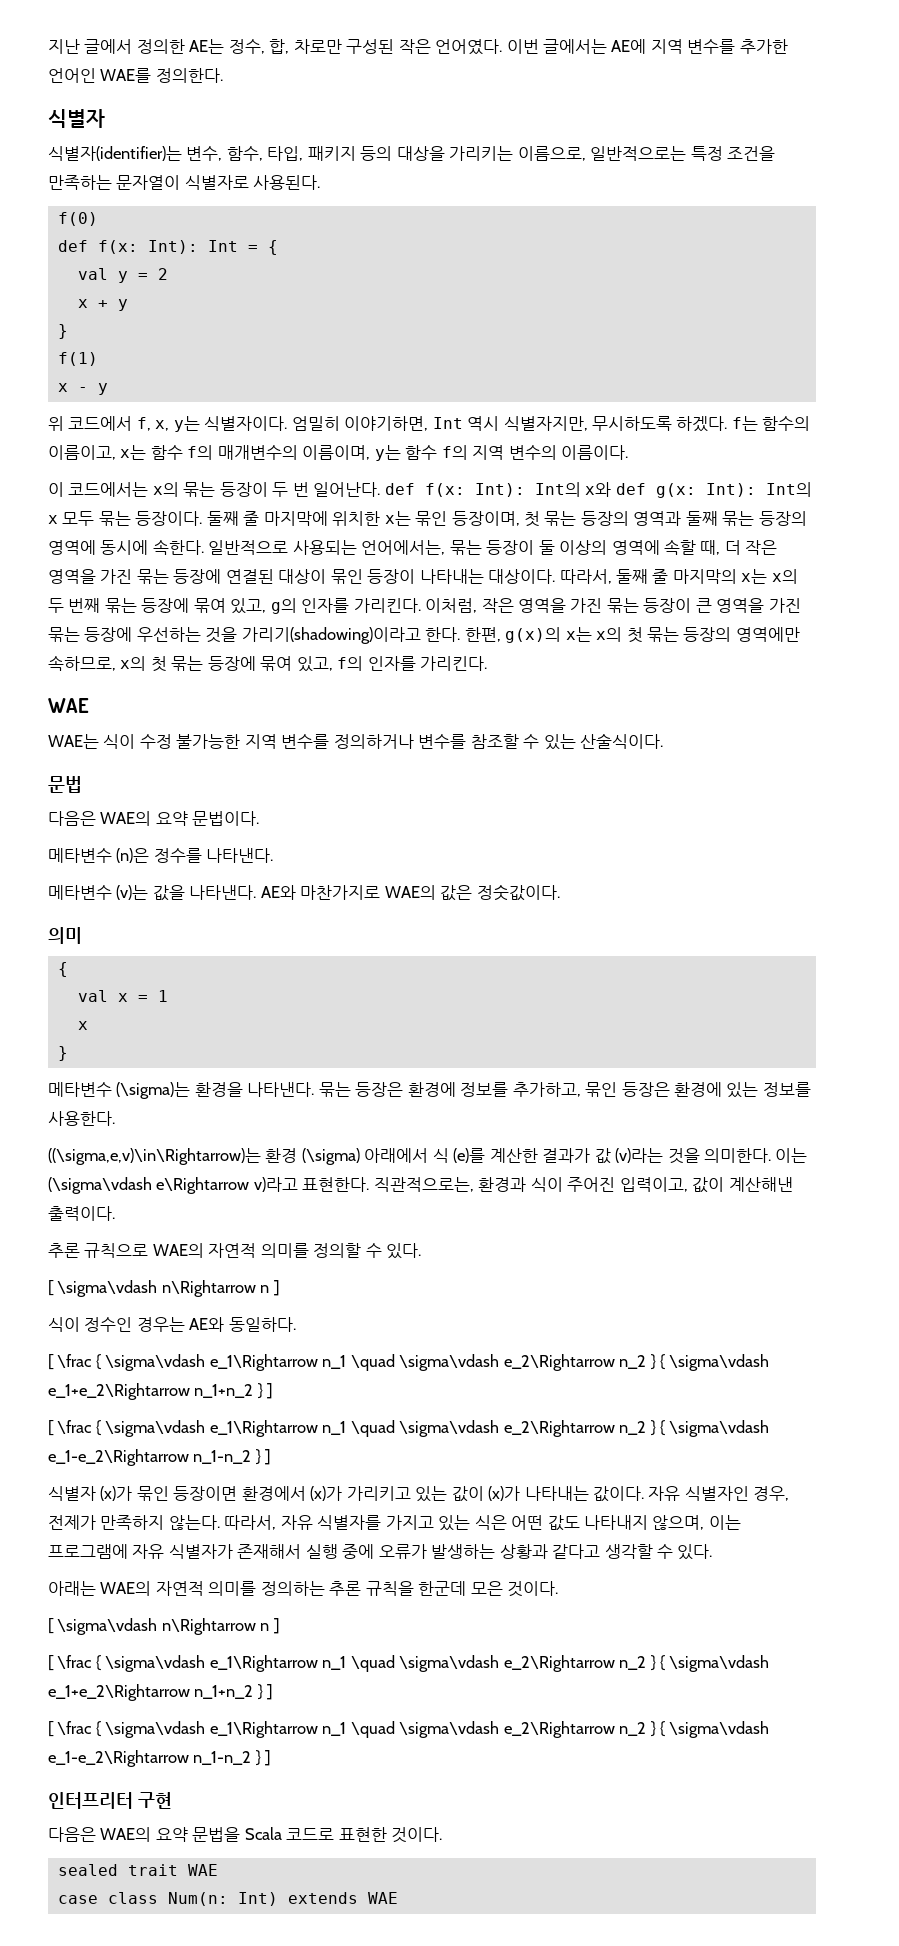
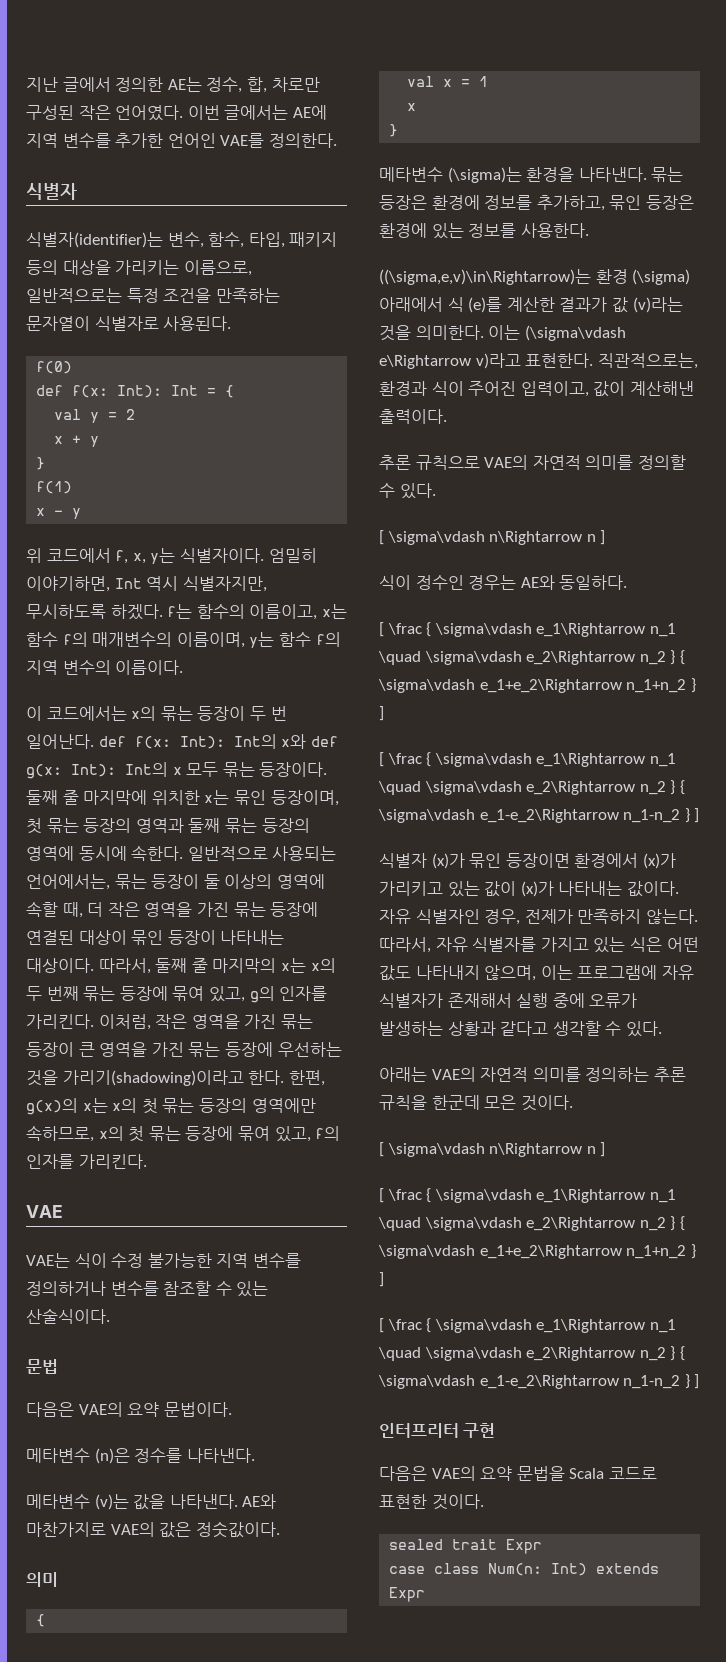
[100,68,152,83] WAE를 -> [220,133,265,148] VAE를
[48,698,89,713] [48,734,99,749] WAE // WAE는 -> [26,1205,63,1218] [26,1253,70,1268] VAE // VAE는
[100,811,152,826] WAE의 -> [78,1402,123,1417] VAE의
[384,885,436,900] WAE의 -> [110,1522,155,1537] VAE의
[152,1243,204,1258] WAE의 -> [484,455,529,470] VAE의
[100,1581,152,1596] WAE의 -> [431,1067,476,1082] VAE의
[100,1827,152,1842] WAE의 -> [431,1466,476,1481] VAE의
[187,1864,218,1876] WAE -> [506,1539,543,1554] Expr
[367,1892,398,1904] WAE -> [389,1587,426,1602] Expr

